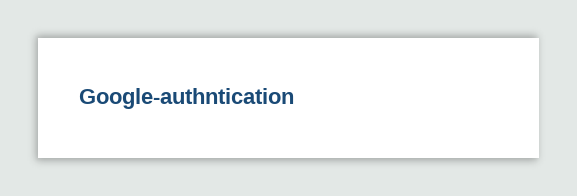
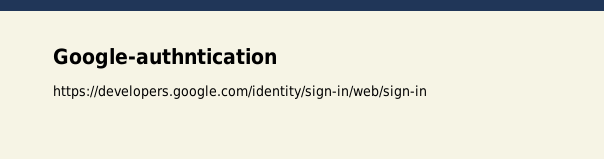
(294, 98) none -> [53,85,427,99] // https://developers.google.com/identity/sign-in/web/sign-in

